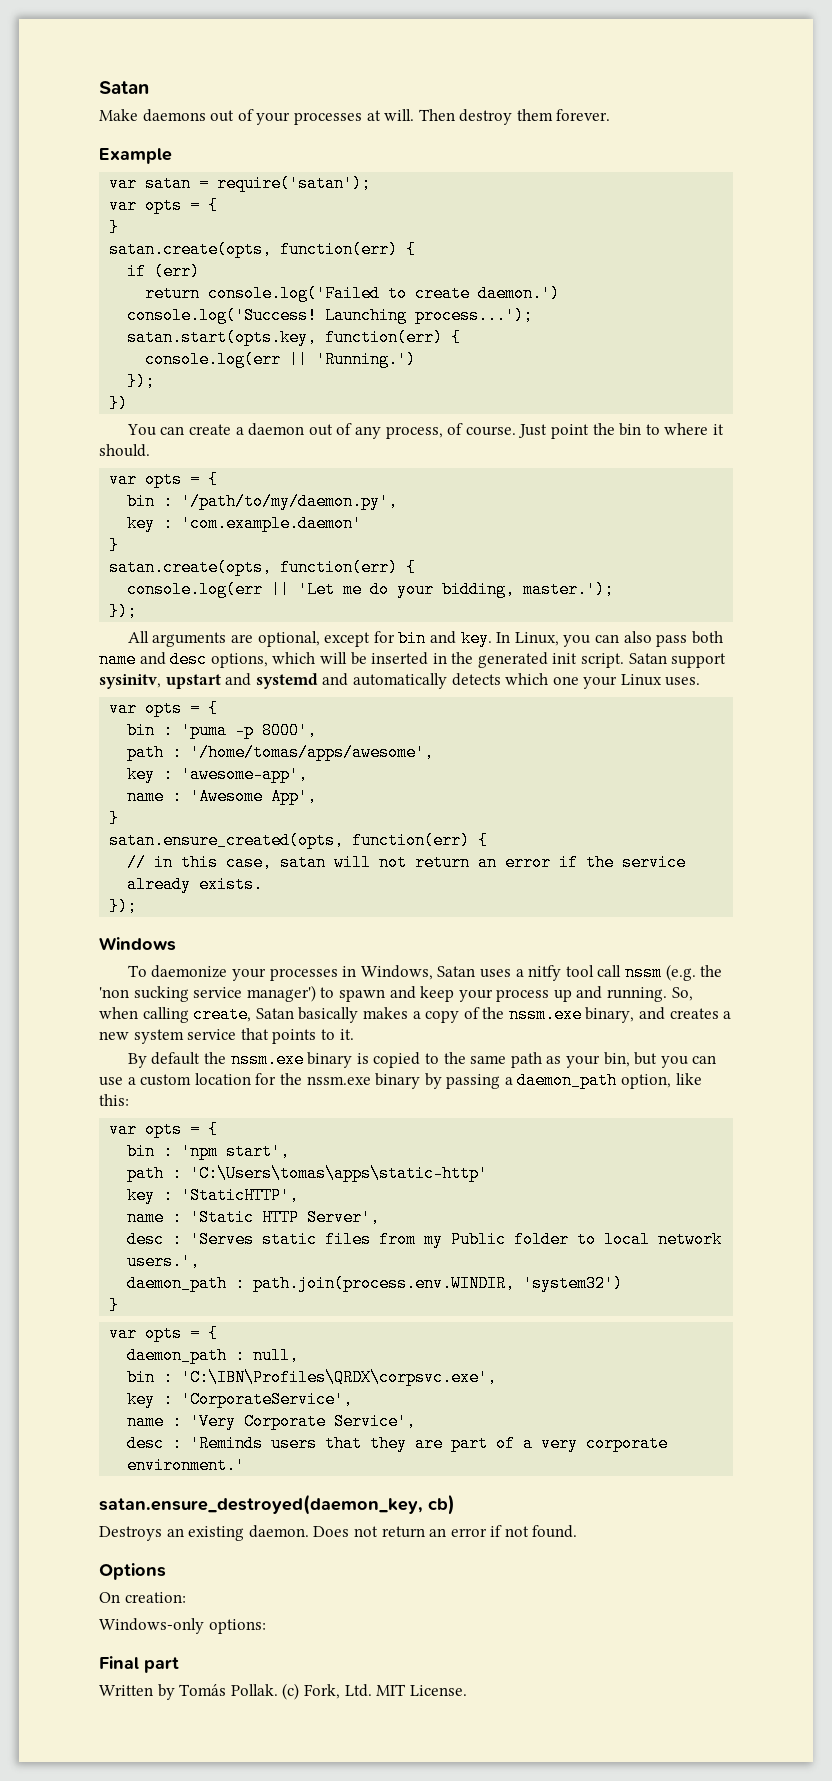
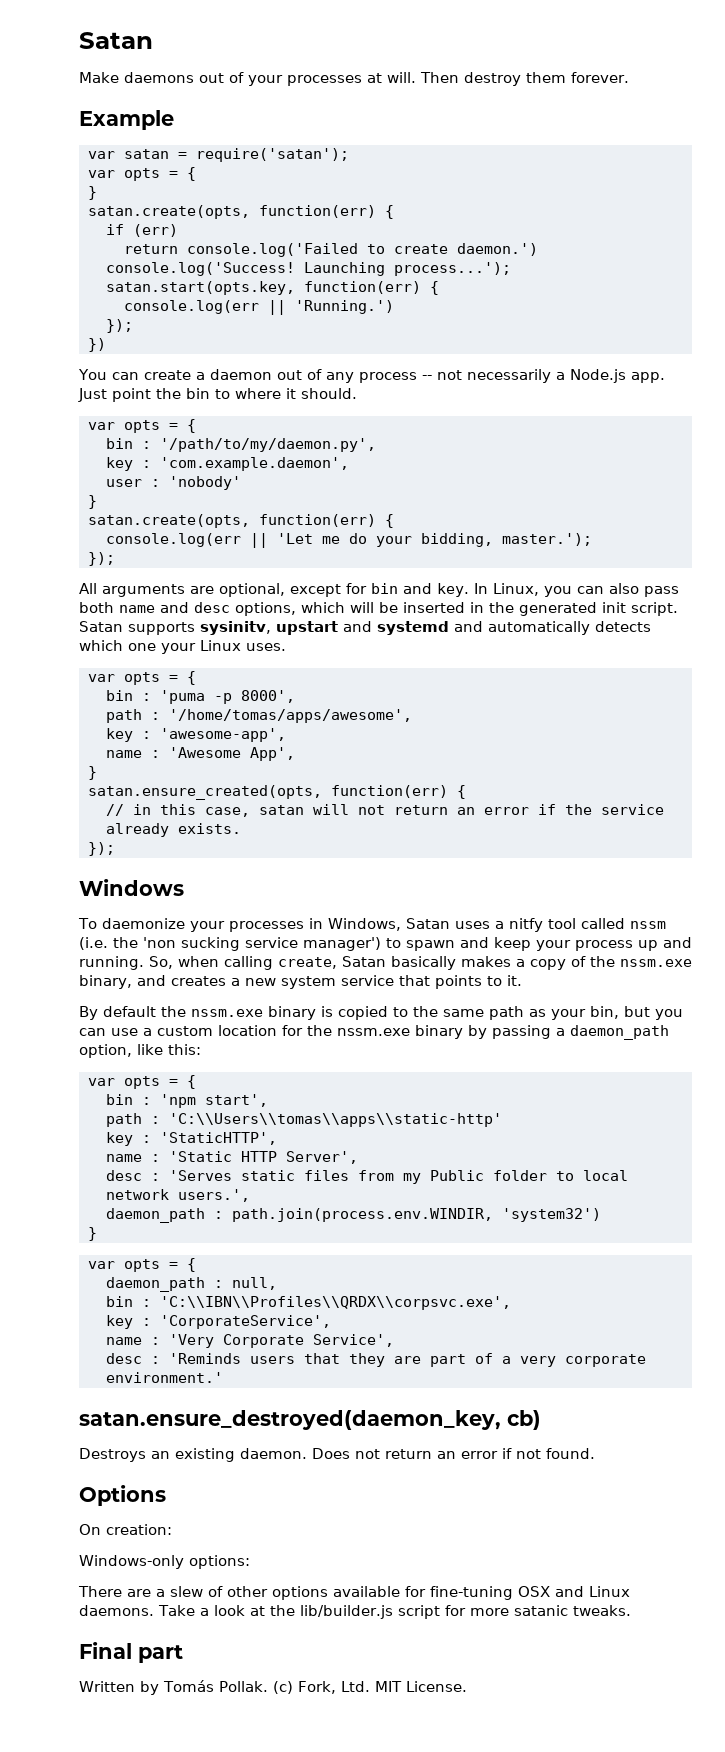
[385,423,516,439] process, of course. -> [358,369,665,383] process -- not necessarily a Node.js app.
[181,515,363,532] 'com.example.daemon' -> [160,457,349,471] [106,476,241,490] 'com.example.daemon', // user : 'nobody'
[671,653,727,668] support -> [128,622,195,635] supports
[597,964,696,981] call nssm (e.g. -> [580,918,666,929] [79,937,108,950] called nssm (i.e.
[190,1165,489,1182] 'C:\Users\tomas\apps\static-http' -> [169,1113,502,1127] 'C:\\Users\\tomas\\apps\\static-http'
[181,1369,498,1386] 'C:\IBN\Profiles\QRDX\corpsvc.exe', -> [160,1296,511,1310] 'C:\\IBN\\Profiles\\QRDX\\corpsvc.exe',
(266, 1626) none -> [78,1586,630,1600] [79,1605,631,1619] // There are a slew of other options available for fine-tuning OSX and Linux daemons. Take a look at the lib/builder.js script for more satanic tweaks.

